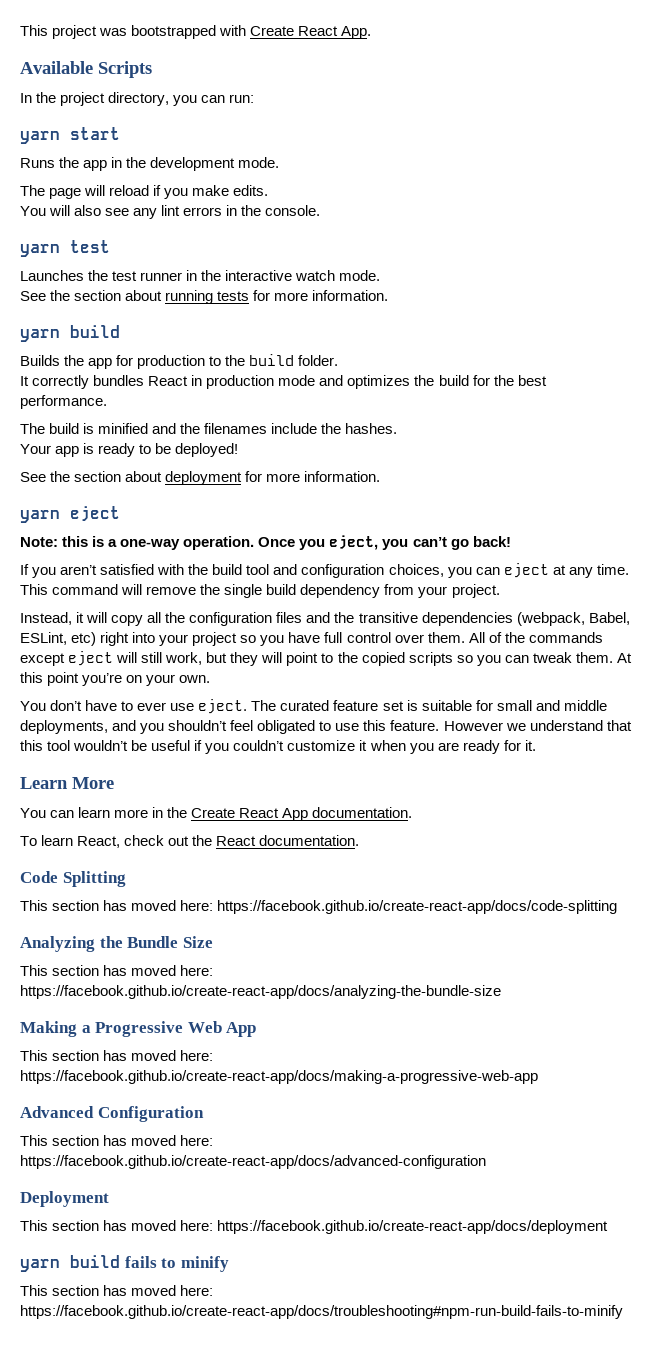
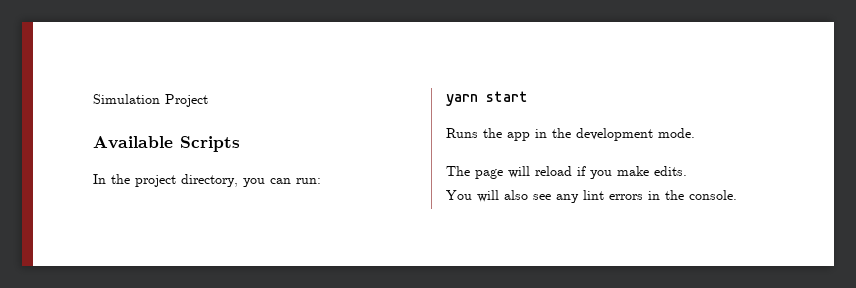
[20,25,372,39] This project was bootstrapped with Create React App. -> [93,94,208,107] Simulation Project
[20,240,110,257] [20,270,381,281] [20,290,389,304] [20,325,120,342] [20,354,339,369] [20,375,547,389] [20,395,107,409] [20,423,398,434] [20,443,239,457] [20,471,381,485] [20,506,120,523] [20,535,511,550] [20,563,629,578] [20,584,500,598] [20,612,630,626] [20,632,603,646] [20,651,632,666] [20,672,211,686] [20,699,607,714] [20,720,632,734] [20,740,536,754] [20,777,114,789] [20,807,413,821] [20,835,360,848] [20,871,126,887] [20,900,618,914] [20,936,213,952] [20,965,214,976] [20,985,501,999] [20,1021,257,1037] [20,1050,214,1061] [20,1070,538,1084] [20,1106,204,1122] [20,1135,214,1146] [20,1155,486,1169] [20,1191,109,1207] [20,1220,609,1234] [20,1255,229,1272] [20,1285,214,1296] [20,1305,623,1319] // yarn test // Launches the test runner in the interactive watch mode. // See the section about running tests for more information. // yarn build // Builds the app for production to the build folder. // It correctly bundles React in production mode and optimizes the build for the best performance. // The build is minified and the filenames include the hashes. // Your app is ready to be deployed! // See the section about deployment for more information. // yarn eject // Note: this is a one-way operation. Once you eject, you can’t go back! // If you aren’t satisfied with the build tool and configuration choices, you can eject at any time. This command will remove the single build dependency from your project. // Instead, it will copy all the configuration files and the transitive dependencies (webpack, Babel, ESLint, etc) right into your project so you have full control over them. All of the commands except eject will still work, but they will point to the copied scripts so you can tweak them. At this point you’re on your own. // You don’t have to ever use eject. The curated feature set is suitable for small and middle deployments, and you shouldn’t feel obligated to use this feature. However we understand that this tool wouldn’t be useful if you couldn’t customize it when you are ready for it. // Learn More // You can learn more in the Create React App documentation. // To learn React, check out the React documentation. // Code Splitting // This section has moved here: https://facebook.github.io/create-react-app/docs/code-splitting // Analyzing the Bundle Size // This section has moved here: https://facebook.github.io/create-react-app/docs/analyzing-the-bundle-size // Making a Progressive Web App // This section has moved here: https://facebook.github.io/create-react-app/docs/making-a-progressive-web-app // Advanced Configuration // This section has moved here: https://facebook.github.io/create-react-app/docs/advanced-configuration // Deployment // This section has moved here: https://facebook.github.io/create-react-app/docs/deployment // yarn build fails to minify // This section has moved here: https://facebook.github.io/create-react-app/docs/troubleshooting#npm-run-build-fails-to-minify -> (737, 195) none

